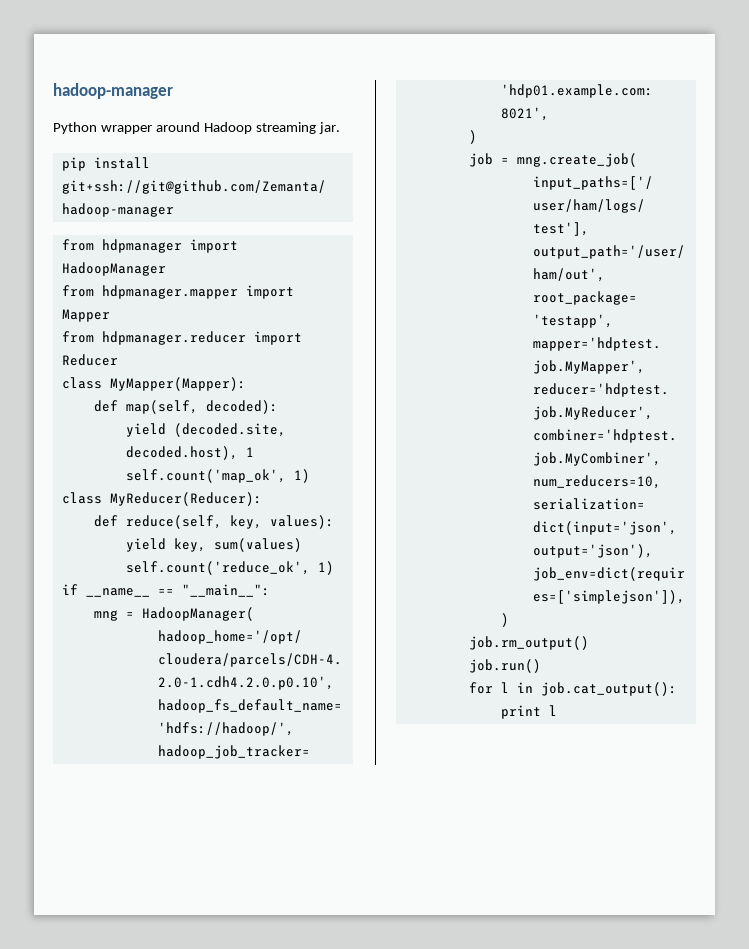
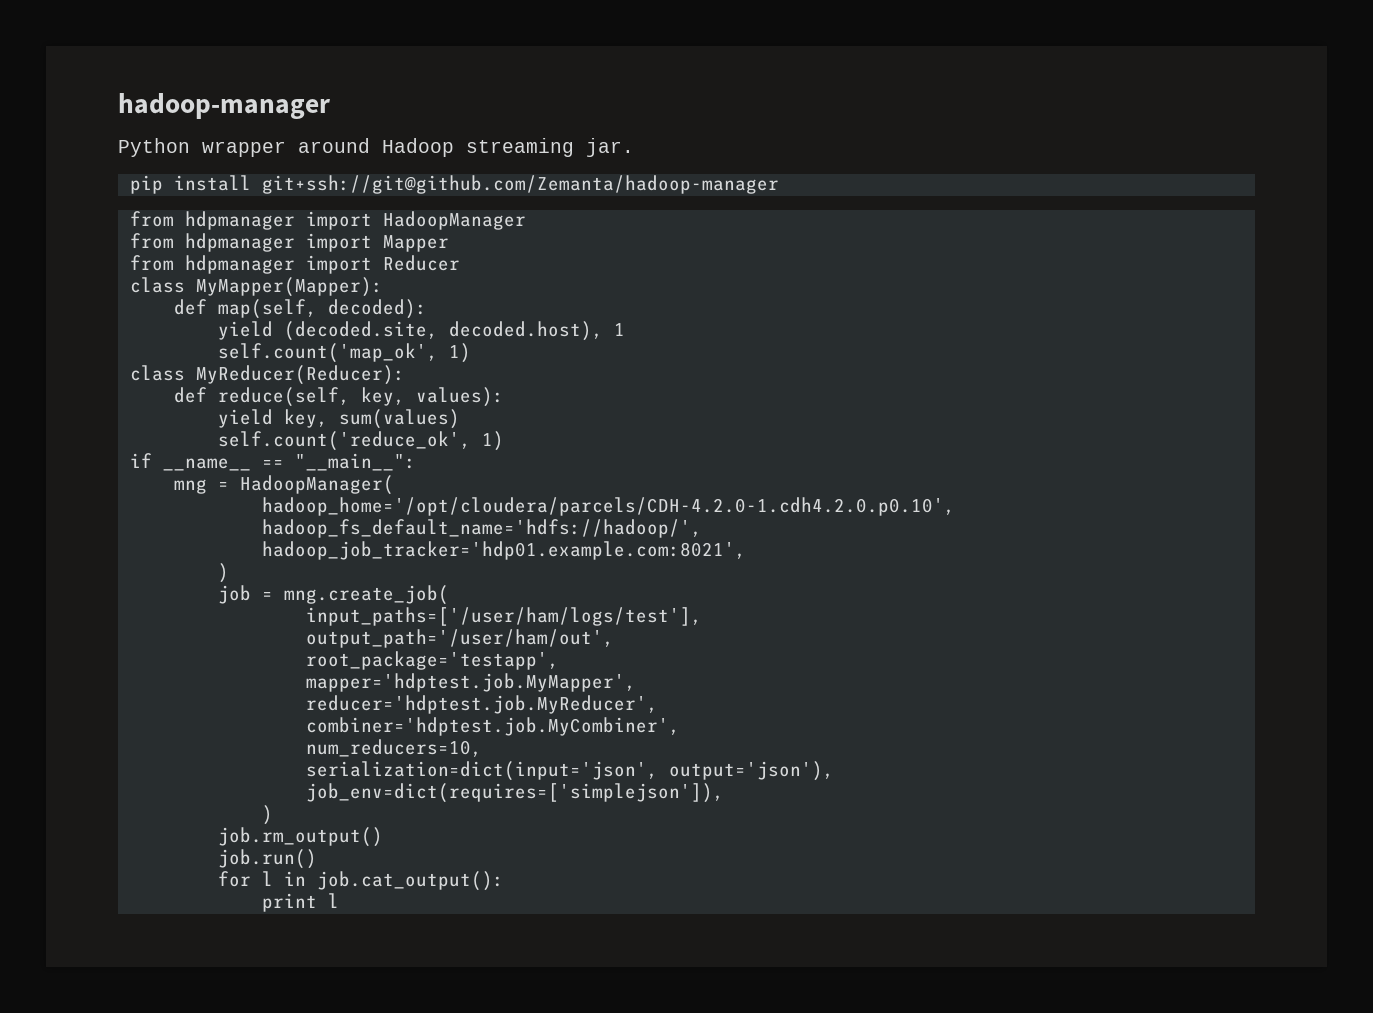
[101,285,238,299] hdpmanager.mapper -> [184,233,295,252] hdpmanager
[101,331,246,345] hdpmanager.reducer -> [184,255,295,274] hdpmanager

